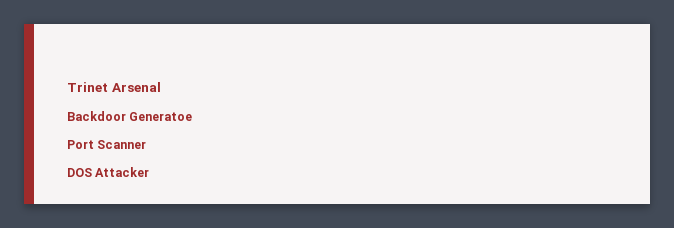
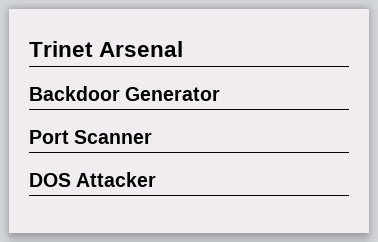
[129,112,193,121] Generatoe -> [125,87,221,101] Generator

